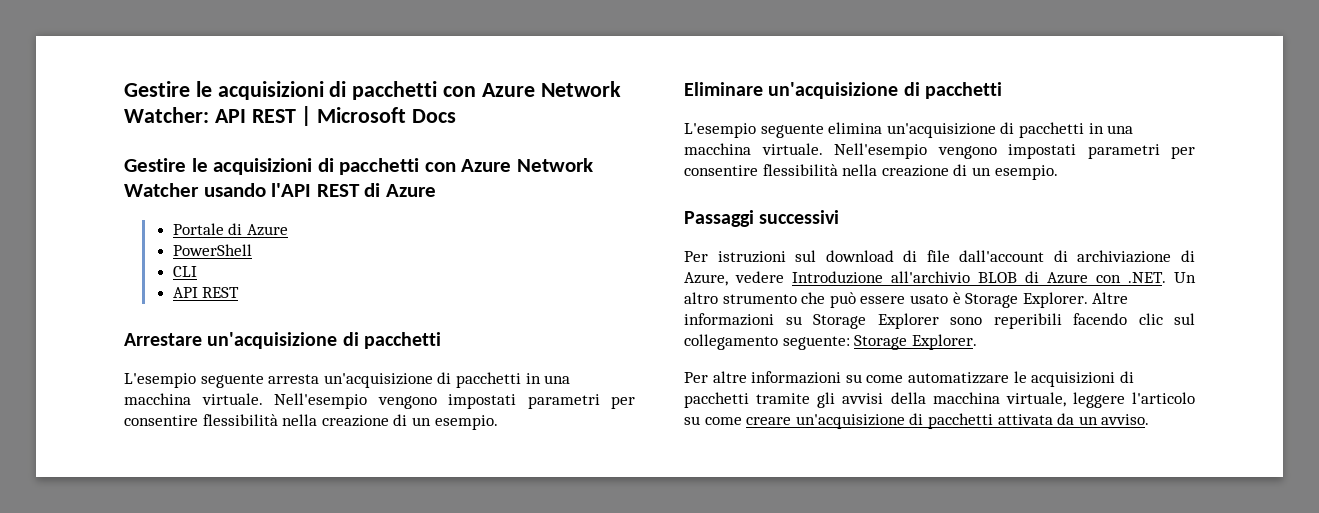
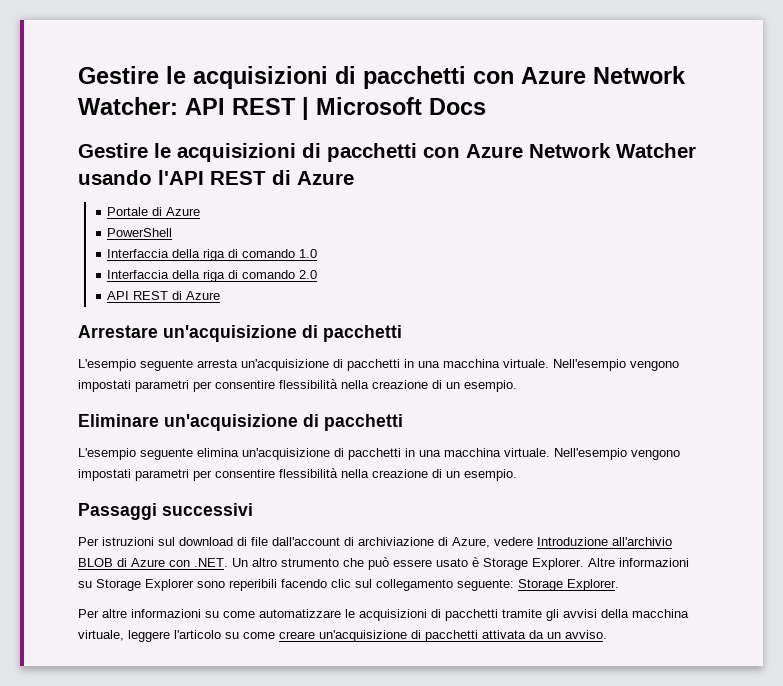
[172,266,197,277] [172,287,240,298] CLI // API REST -> [107,249,318,261] [107,270,318,282] [107,291,221,300] Interfaccia della riga di comando 1.0 // Interfaccia della riga di comando 2.0 // API REST di Azure

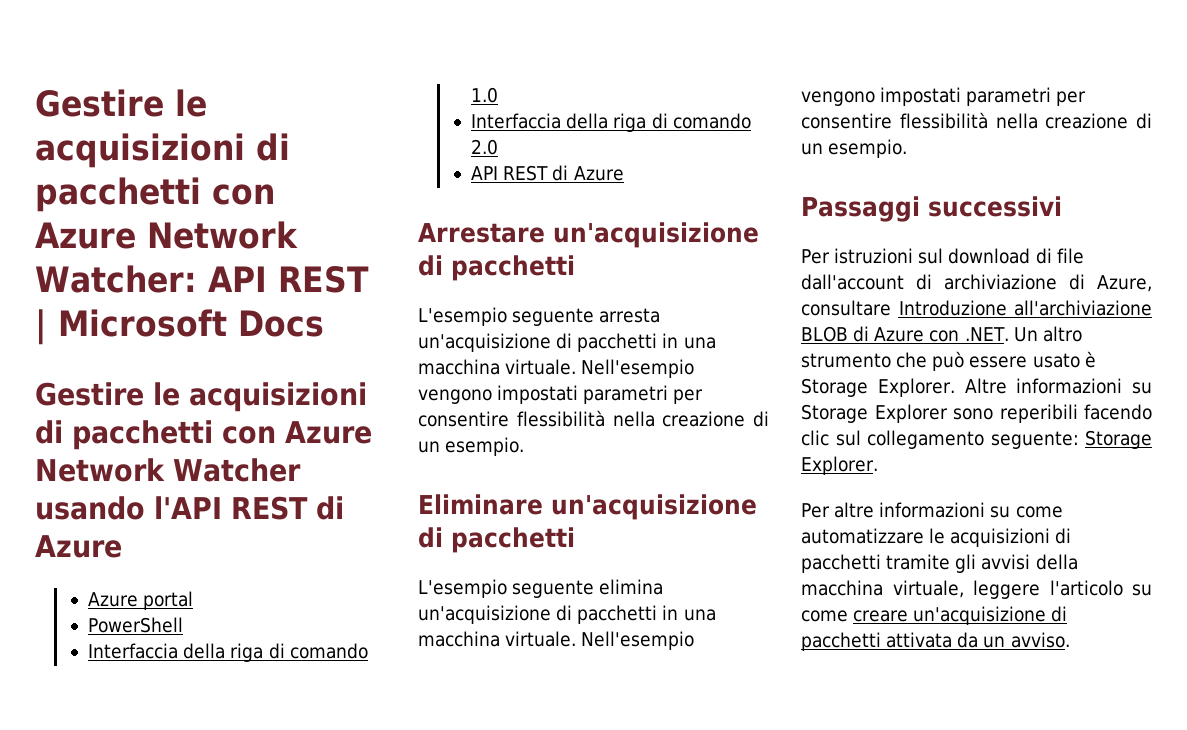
[107,207,201,216] Portale di Azure -> [88,591,194,610] Azure portal
[494,537,672,546] vedere Introduzione all'archivio -> [801,300,1152,316] consultare Introduzione all'archiviazione

